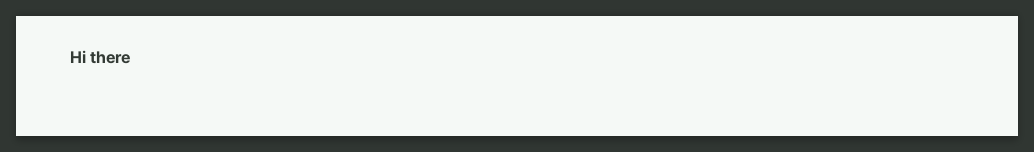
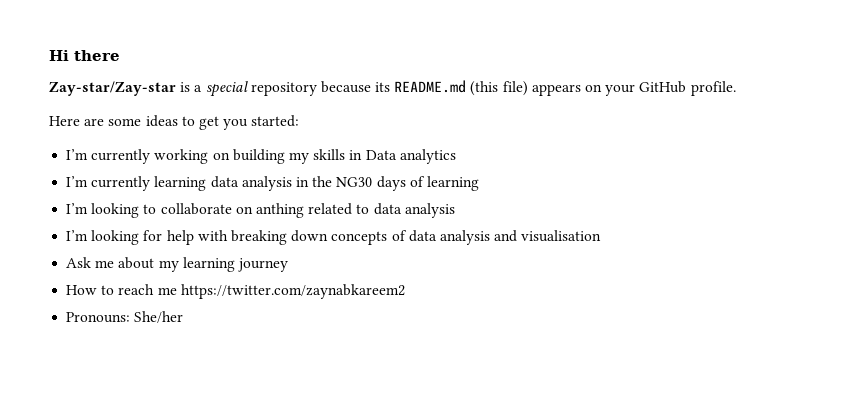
(131, 57) none -> [49,80,736,97] [49,115,300,130] [66,149,456,164] [66,176,479,191] [66,203,455,218] [66,230,602,245] [66,257,288,272] [66,284,405,299] [66,311,184,323] // Zay-star/Zay-star is a special repository because its README.md (this file) appears on your GitHub profile. // Here are some ideas to get you started: // I’m currently working on building my skills in Data analytics // I’m currently learning data analysis in the NG30 days of learning // I’m looking to collaborate on anthing related to data analysis // I’m looking for help with breaking down concepts of data analysis and visualisation // Ask me about my learning journey // How to reach me https://twitter.com/zaynabkareem2 // Pronouns: She/her

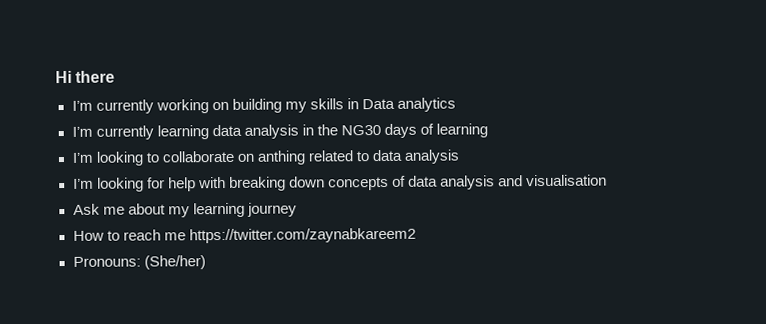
[49,80,736,97] [49,115,300,130] // Zay-star/Zay-star is a special repository because its README.md (this file) appears on your GitHub profile. // Here are some ideas to get you started: -> (116, 76) none
[134,311,184,323] She/her -> [143,255,206,270] (She/her)

